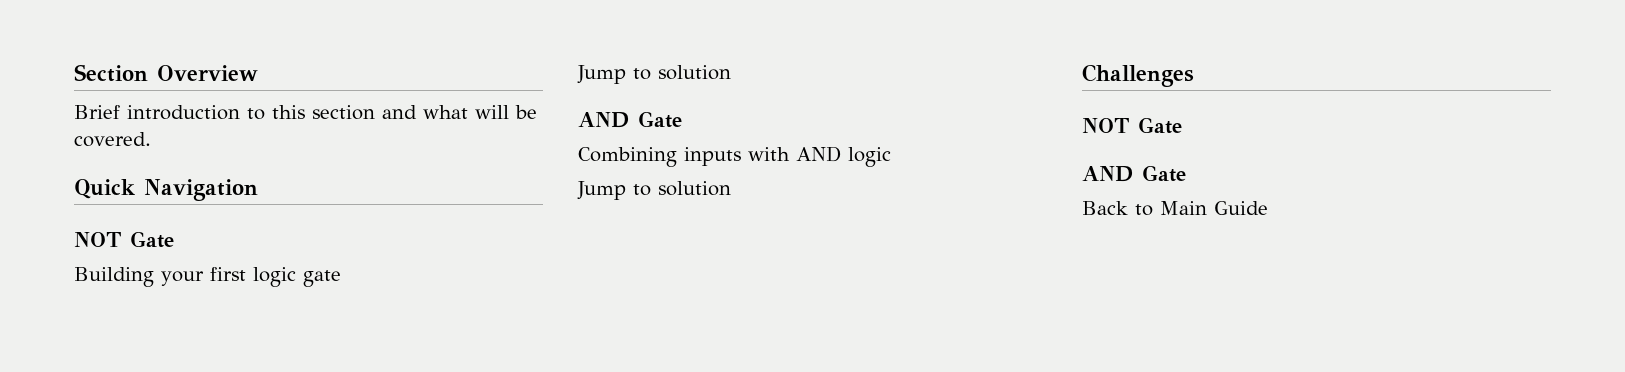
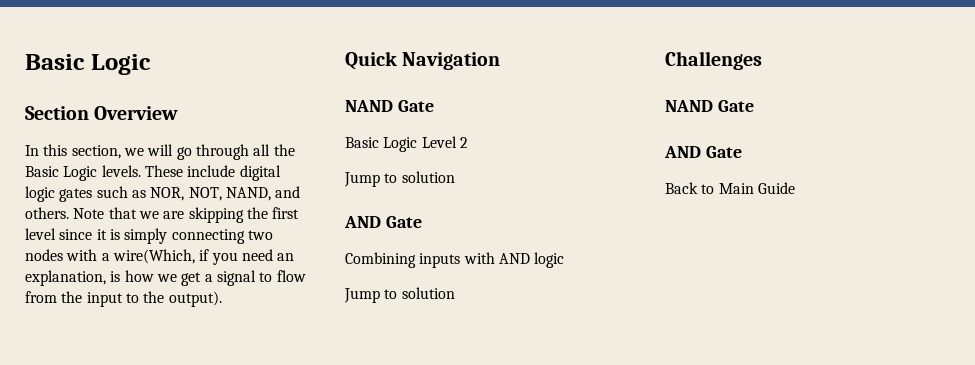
(74, 73) none -> [25,54,151,75] Basic Logic //
[74,105,537,120] [74,132,151,147] Brief introduction to this section and what will be covered. -> [25,144,295,160] [25,165,281,181] [25,186,301,202] [25,207,300,223] [25,228,273,244] [25,249,295,265] [25,270,306,286] [25,291,222,307] In this section, we will go through all the Basic Logic levels. These include digital logic gates such as NOR, NOT, NAND, and others. Note that we are skipping the first level since it is simply connecting two nodes with a wire(Which, if you need an explanation, is how we get a signal to flow from the input to the output).
[74,231,174,248] [74,267,341,287] NOT Gate // Building your first logic gate -> [345,100,434,112] [345,136,468,152] NAND Gate // Basic Logic Level 2
[1082,118,1129,133] NOT -> [665,100,713,112] NAND

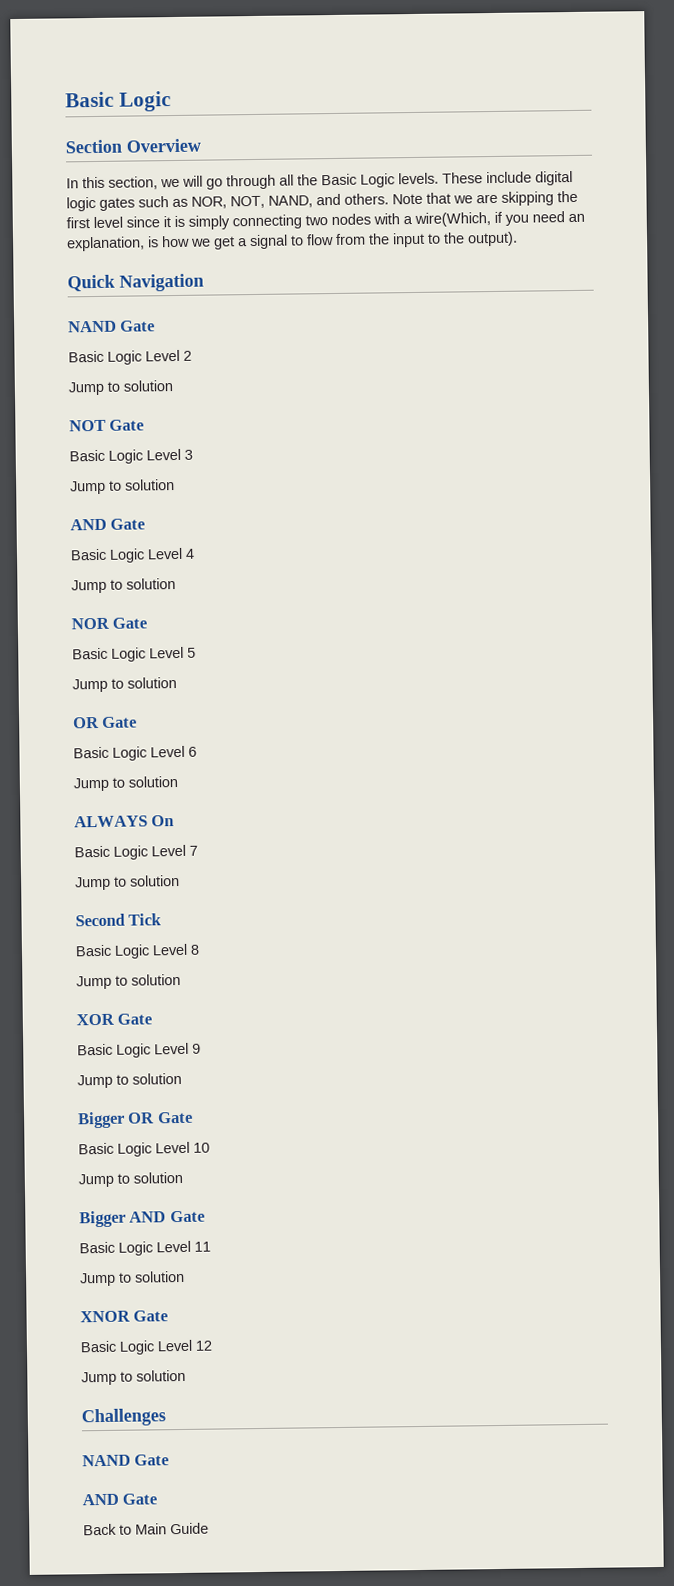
[344,216,422,228] [345,252,565,268] AND Gate // Combining inputs with AND logic -> [69,419,145,432] [69,448,193,464] [70,479,175,495] [70,518,146,531] [70,547,195,563] [71,578,176,594] [71,617,148,630] [72,646,196,662] [72,677,177,693] [73,716,138,729] [73,745,197,761] [73,775,178,792] [74,815,175,828] [74,844,198,860] [75,874,180,891] [75,913,163,927] [75,943,200,959] [76,973,181,990] [76,1013,153,1026] [77,1042,201,1058] [77,1072,182,1089] [77,1111,193,1129] [78,1141,210,1157] [78,1171,183,1188] [79,1210,205,1228] [79,1240,211,1256] [80,1270,185,1287] [80,1310,169,1323] [80,1339,212,1355] NOT Gate // Basic Logic Level 3 // Jump to solution // AND Gate // Basic Logic Level 4 // Jump to solution // NOR Gate // Basic Logic Level 5 // Jump to solution // OR Gate // Basic Logic Level 6 // Jump to solution // ALWAYS On // Basic Logic Level 7 // Jump to solution // Second Tick // Basic Logic Level 8 // Jump to solution // XOR Gate // Basic Logic Level 9 // Jump to solution // Bigger OR Gate // Basic Logic Level 10 // Jump to solution // Bigger AND Gate // Basic Logic Level 11 // Jump to solution // XNOR Gate // Basic Logic Level 12

